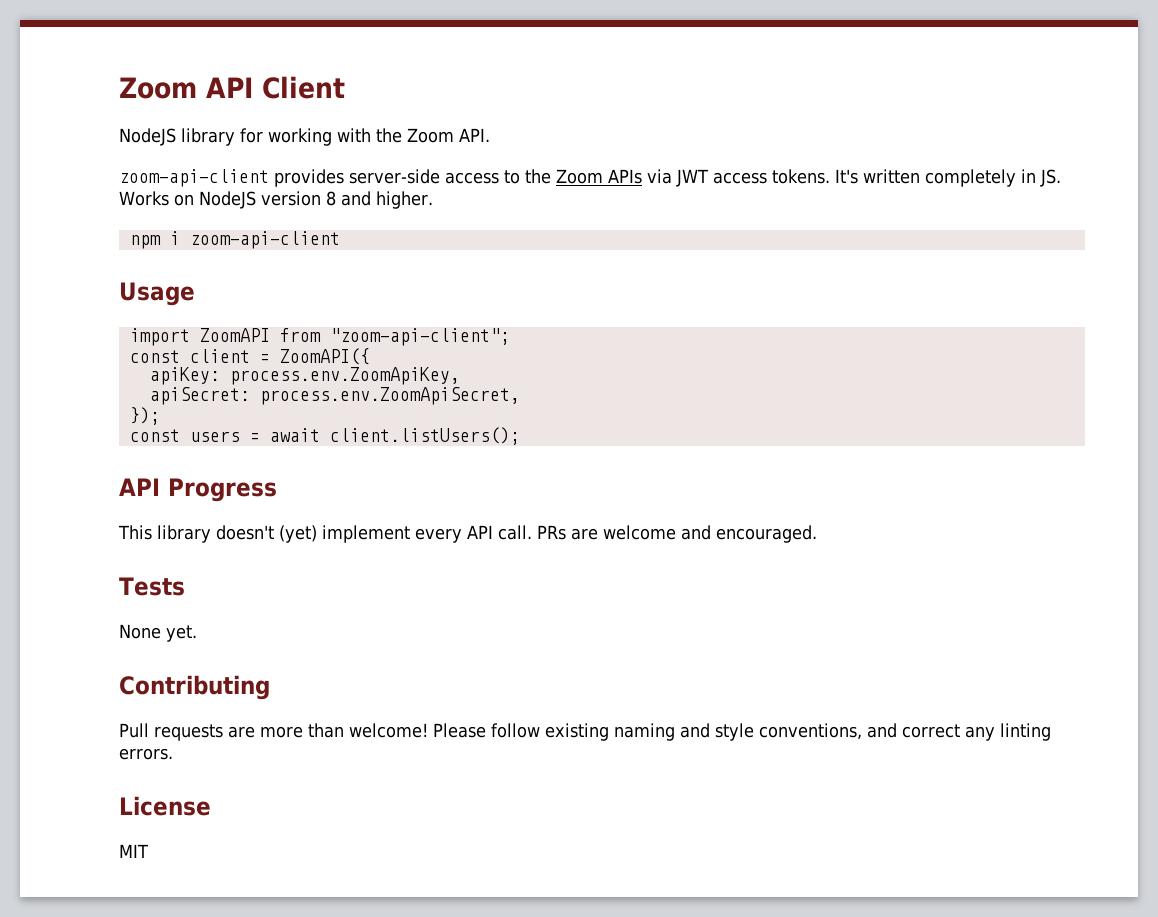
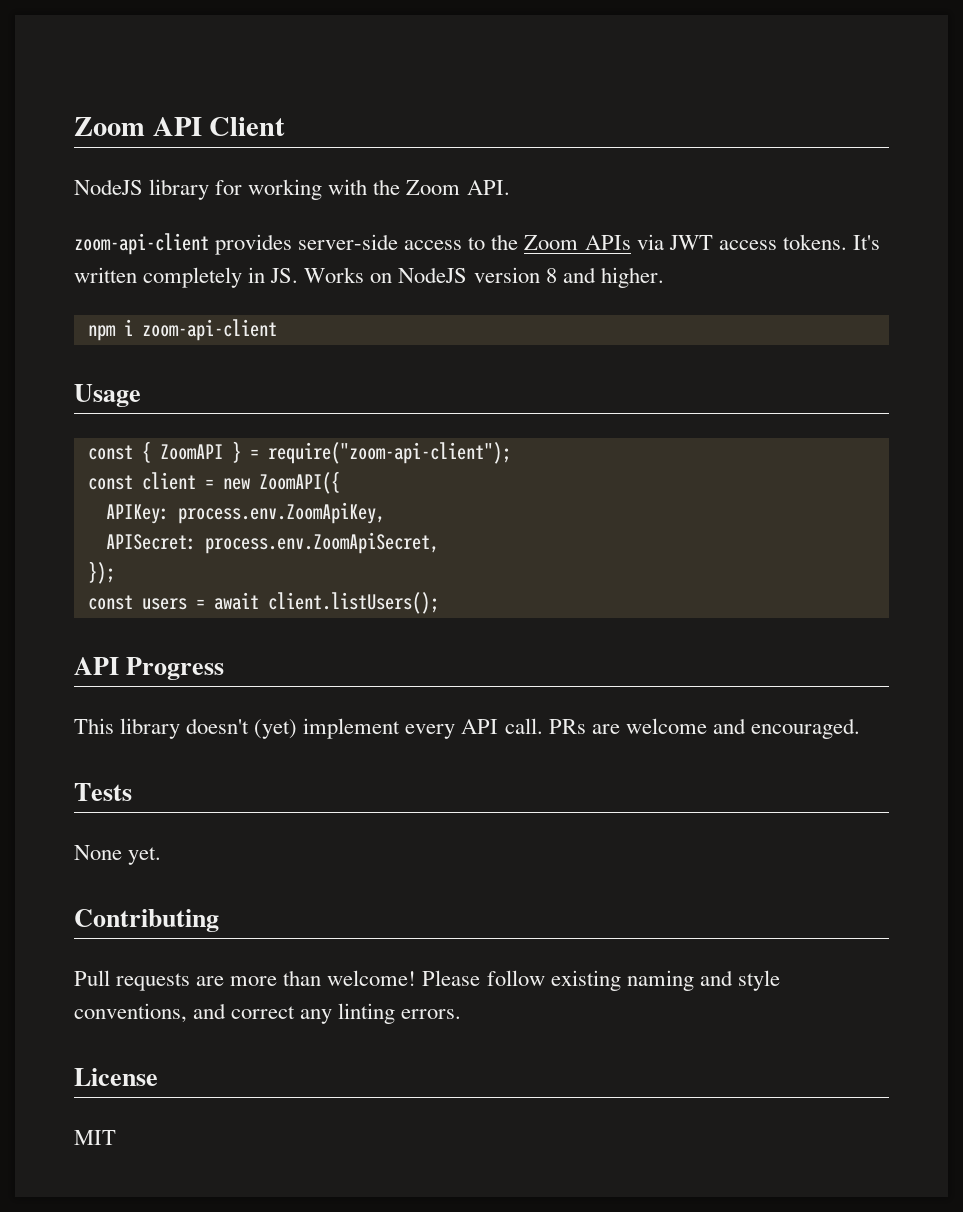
[129,328,510,346] import ZoomAPI from "zoom-api-client"; -> [87,441,511,464] const { ZoomAPI } = require("zoom-api-client");
(270, 358) none -> [222,478,250,490] new
[149,367,220,385] apiKey: -> [105,504,169,524] APIKey:
[149,387,250,405] apiSecret: -> [105,534,196,550] APISecret:

